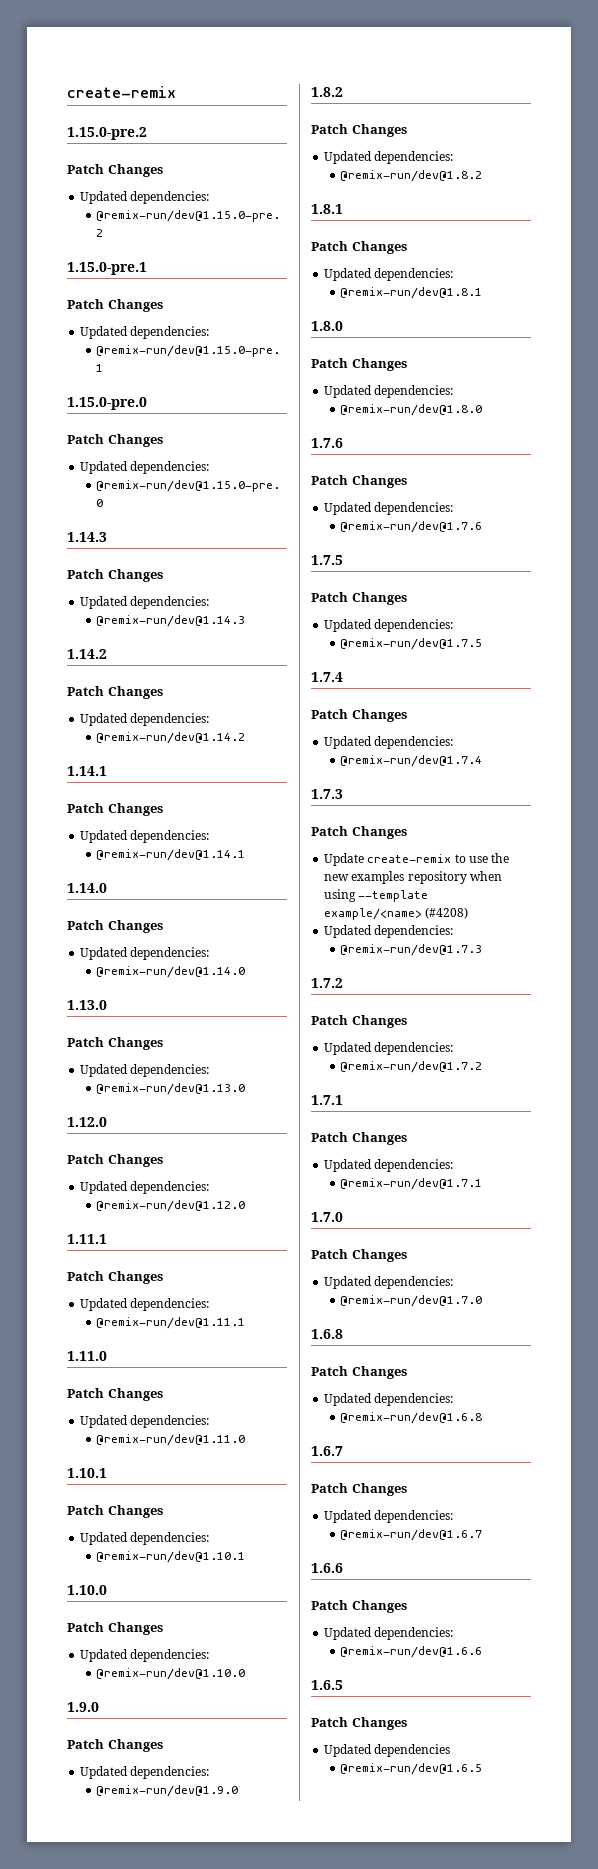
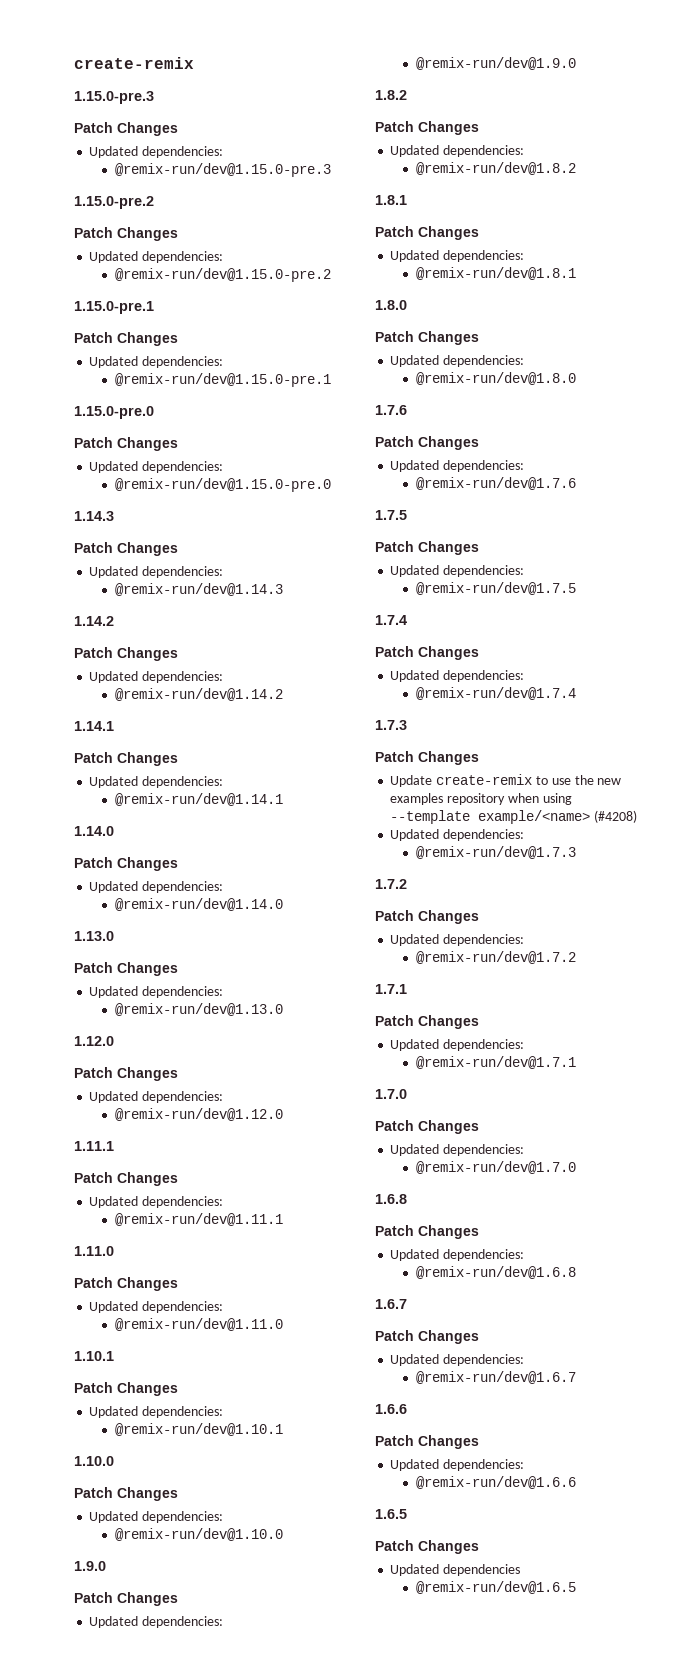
[67,86,176,98] create-remix -> [74,57,194,69] [74,91,154,104] [74,122,178,136] [89,146,224,158] [115,163,332,177] create-remix // 1.15.0-pre.3 // Patch Changes // Updated dependencies: // @remix-run/dev@1.15.0-pre.3

